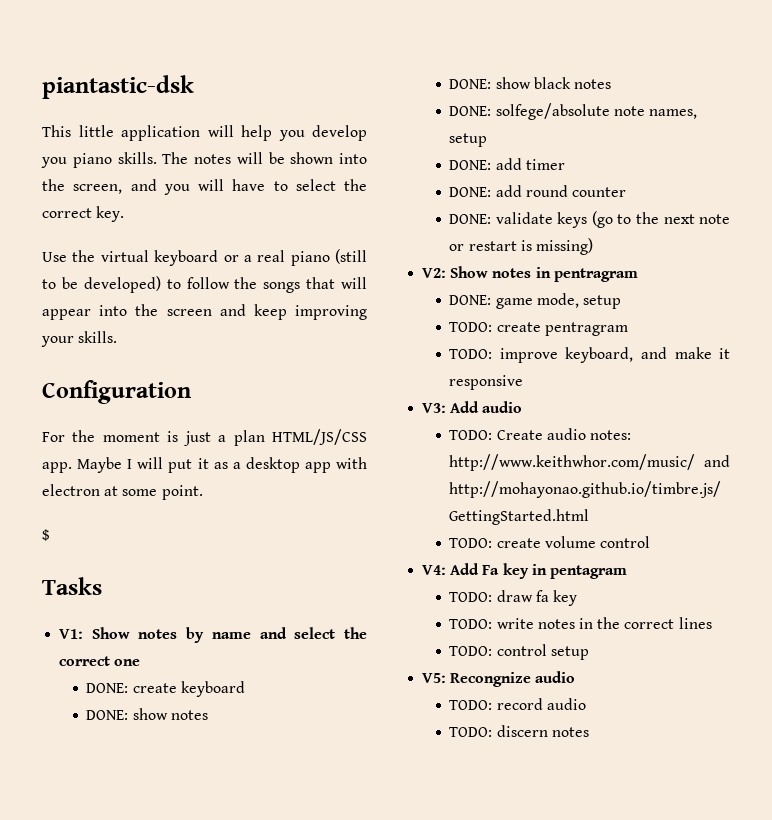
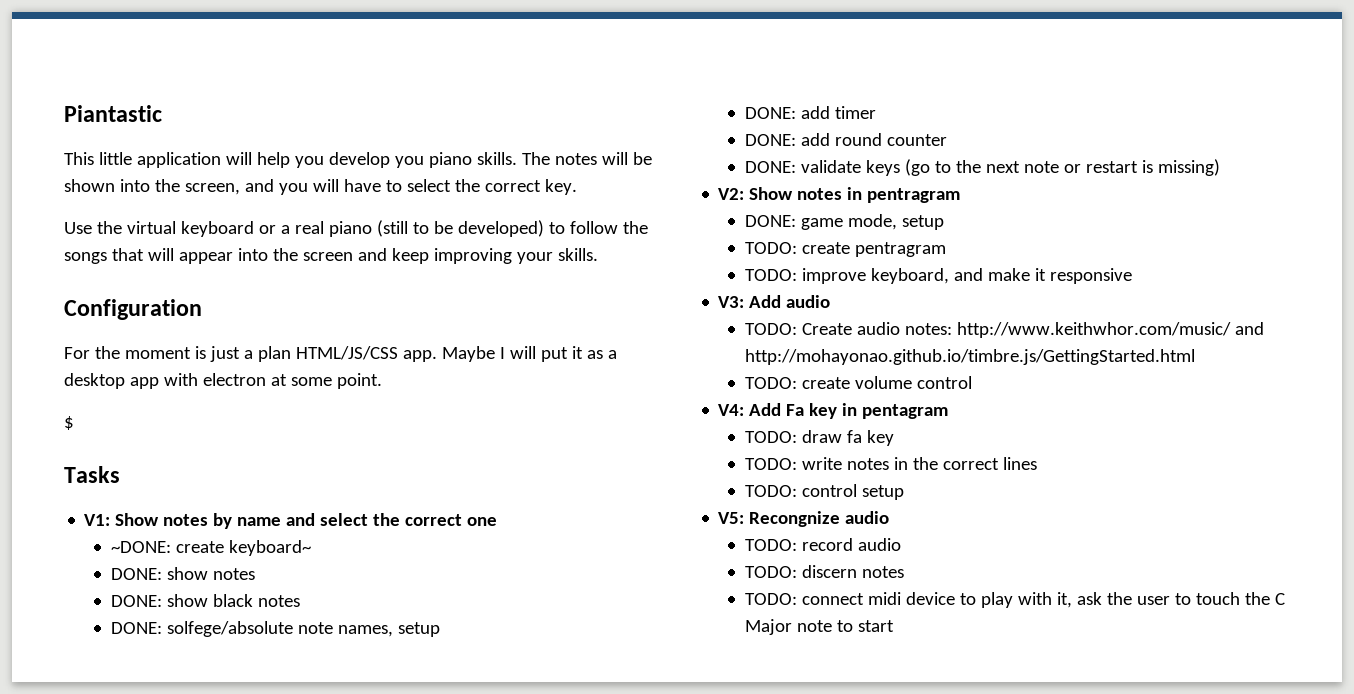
[42,75,194,99] piantastic-dsk -> [64,105,162,122] Piantastic
[86,681,245,697] DONE: create keyboard -> [111,540,312,556] ~DONE: create keyboard~
(589, 732) none -> [745,592,1286,608] [745,619,895,635] // TODO: connect midi device to play with it, ask the user to touch the C Major note to start

